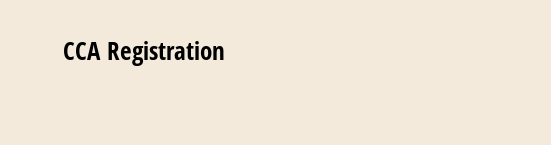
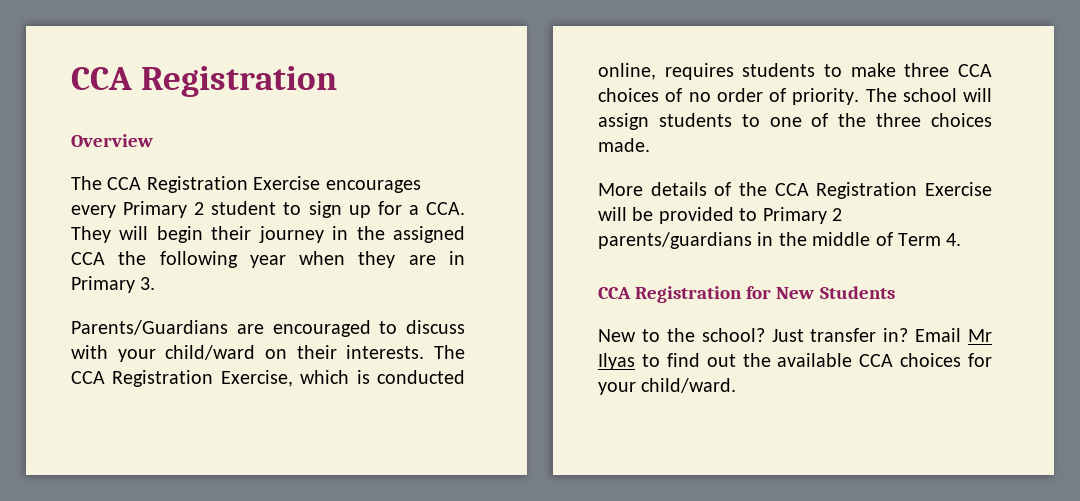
[63,41,225,66] CCA Registration -> [71,66,338,97] [71,134,153,147] [71,176,421,193] [71,201,465,218] [71,226,465,243] [71,251,465,268] [71,276,156,293] [71,320,465,337] [71,345,466,362] [71,370,465,387] [598,63,993,80] [598,88,992,105] [598,113,992,130] [598,138,650,152] [598,182,992,199] [598,207,842,224] [598,232,962,249] [598,286,895,303] [598,328,992,342] [598,353,992,370] [598,378,737,395] CCA Registration // Overview // The CCA Registration Exercise encourages every Primary 2 student to sign up for a CCA. They will begin their journey in the assigned CCA the following year when they are in Primary 3. // Parents/Guardians are encouraged to discuss with your child/ward on their interests. The CCA Registration Exercise, which is conducted online, requires students to make three CCA choices of no order of priority. The school will assign students to one of the three choices made. // More details of the CCA Registration Exercise will be provided to Primary 2 parents/guardians in the middle of Term 4. // CCA Registration for New Students // New to the school? Just transfer in? Email Mr Ilyas to find out the available CCA choices for your child/ward.

